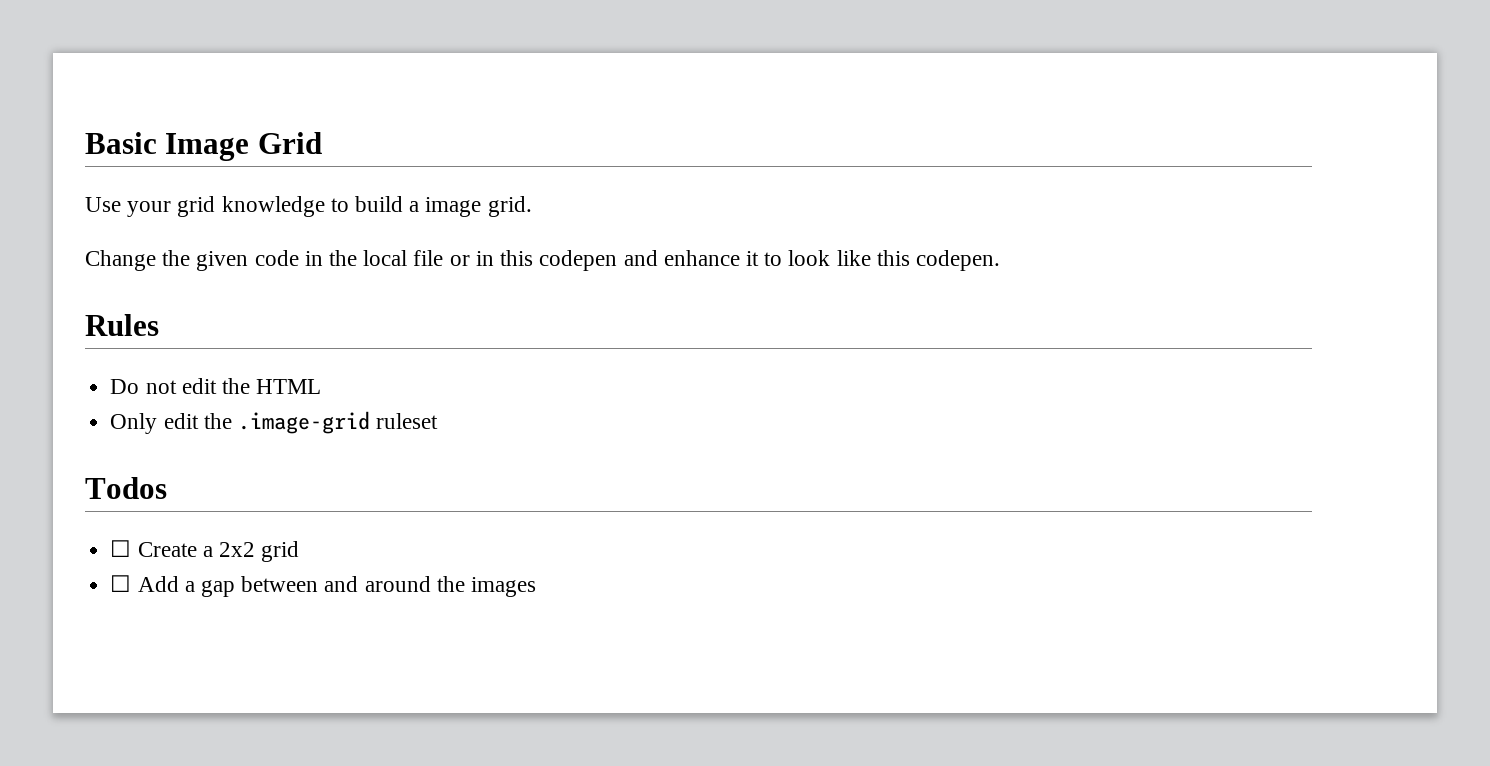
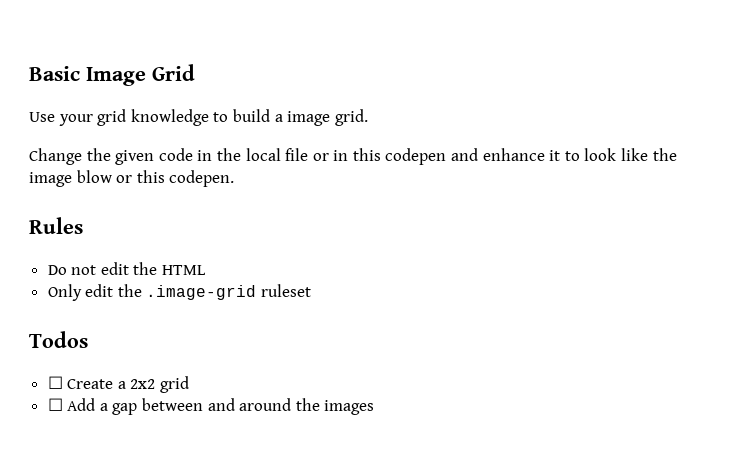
(871, 258) none -> [652,148,677,161] [29,170,133,187] the image blow or

